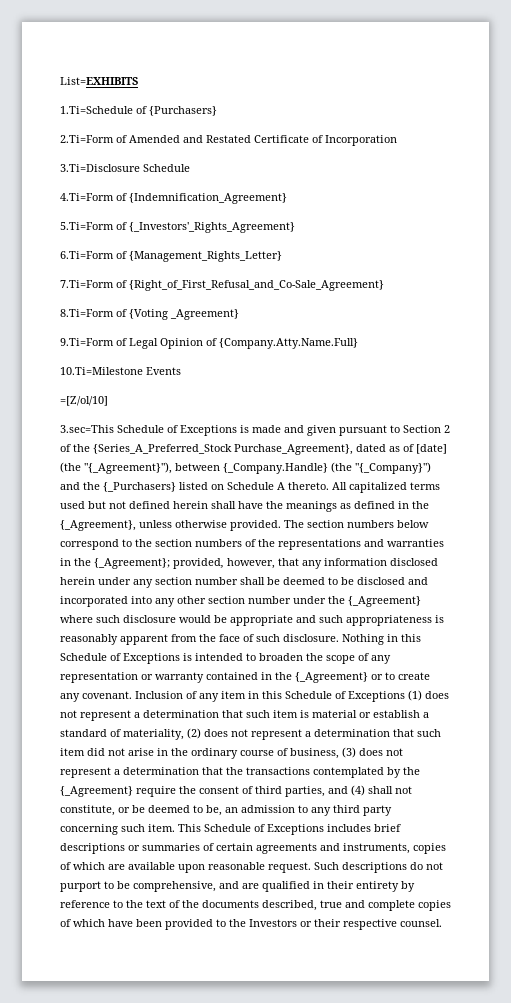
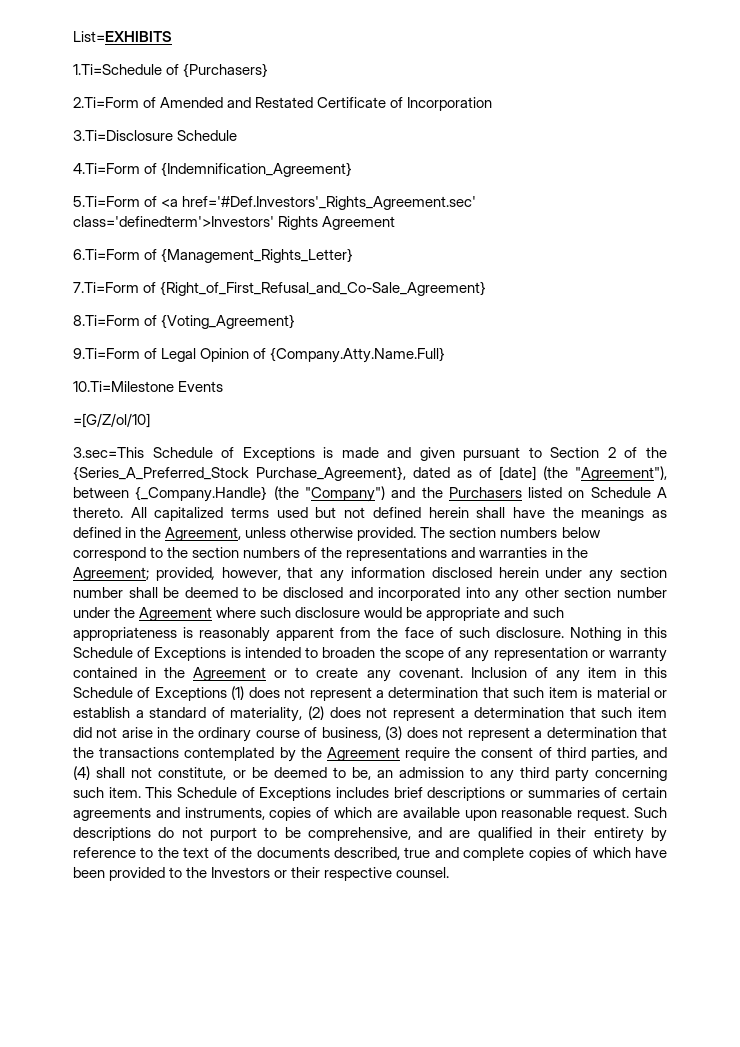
[129,222,295,233] {_Investors'_Rights_Agreement} -> [161,196,477,210] [73,216,396,230] <a href='#Def.Investors'_Rights_Agreement.sec' class='definedterm'>Investors' Rights Agreement
[129,309,239,320] {Voting _Agreement} -> [161,314,296,329] {Voting_Agreement}
[60,396,108,406] =[Z/ol/10] -> [73,413,150,428] =[G/Z/ol/10]
[84,462,172,474] "{_Agreement}"), -> [575,466,667,481] "Agreement"),
[355,462,431,474] "{_Company}") -> [304,486,385,502] "Company")
[103,482,176,492] {_Purchasers} -> [448,487,522,498] Purchasers
[60,520,136,531] {_Agreement}, -> [165,527,242,541] Agreement,
[94,558,170,569] {_Agreement}; -> [73,567,149,581] Agreement;
[348,596,421,607] {_Agreement} -> [139,607,213,621] Agreement
[295,672,368,683] {_Agreement} -> [193,667,267,681] Agreement
[60,786,133,797] {_Agreement} -> [326,747,400,761] Agreement

